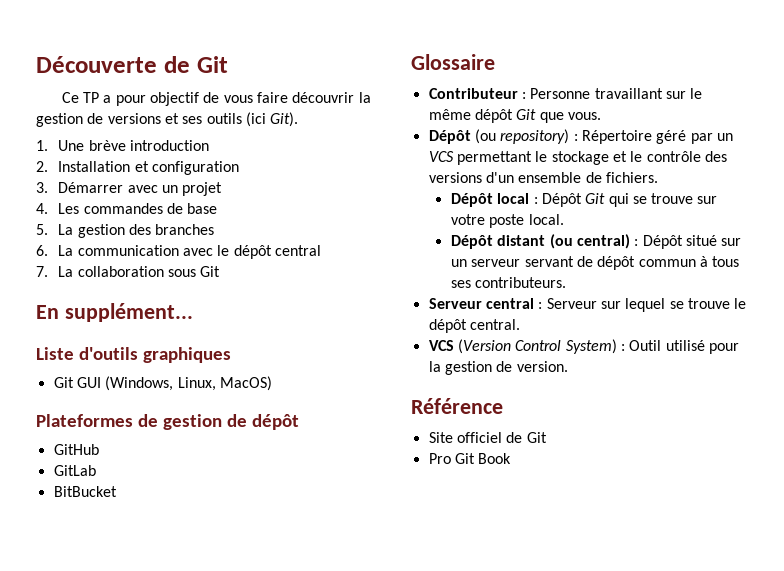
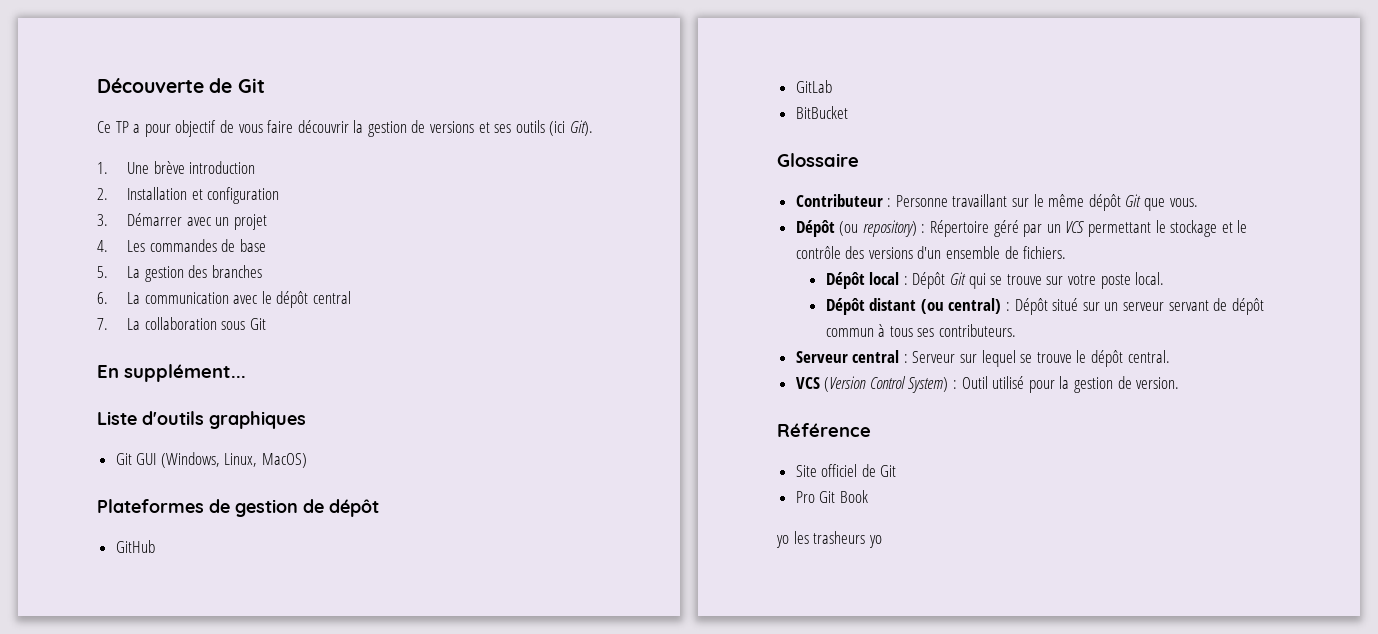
(512, 458) none -> [776,531,882,548] // yo les trasheurs yo

